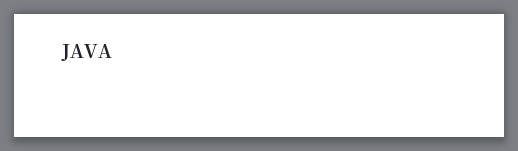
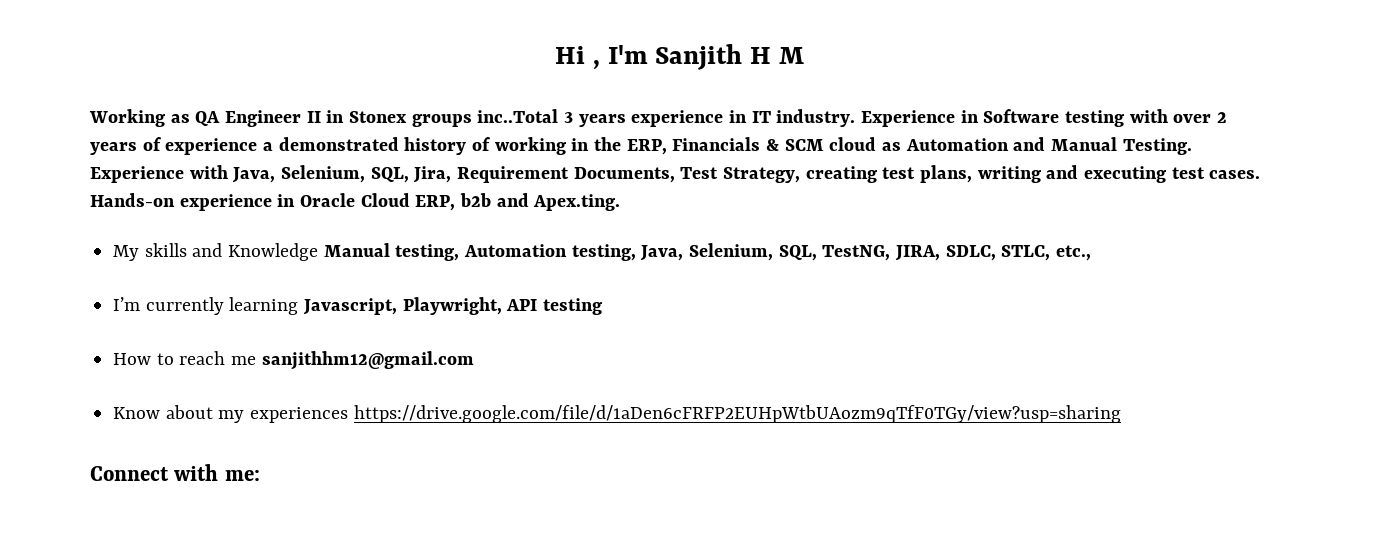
[61,44,112,61] JAVA -> [554,44,805,70] [89,109,1228,127] [90,137,1192,155] [90,165,1261,183] [90,193,621,211] [113,243,1092,261] [113,297,603,315] [113,351,474,370] [113,405,1121,423] [90,464,260,481] Hi , I'm Sanjith H M // Working as QA Engineer II in Stonex groups inc..Total 3 years experience in IT industry. Experience in Software testing with over 2 years of experience a demonstrated history of working in the ERP, Financials & SCM cloud as Automation and Manual Testing. Experience with Java, Selenium, SQL, Jira, Requirement Documents, Test Strategy, creating test plans, writing and executing test cases. Hands-on experience in Oracle Cloud ERP, b2b and Apex.ting. // My skills and Knowledge Manual testing, Automation testing, Java, Selenium, SQL, TestNG, JIRA, SDLC, STLC, etc., // I’m currently learning Javascript, Playwright, API testing // How to reach me sanjithhm12@gmail.com // Know about my experiences https://drive.google.com/file/d/1aDen6cFRFP2EUHpWtbUAozm9qTfF0TGy/view?usp=sharing // Connect with me:

